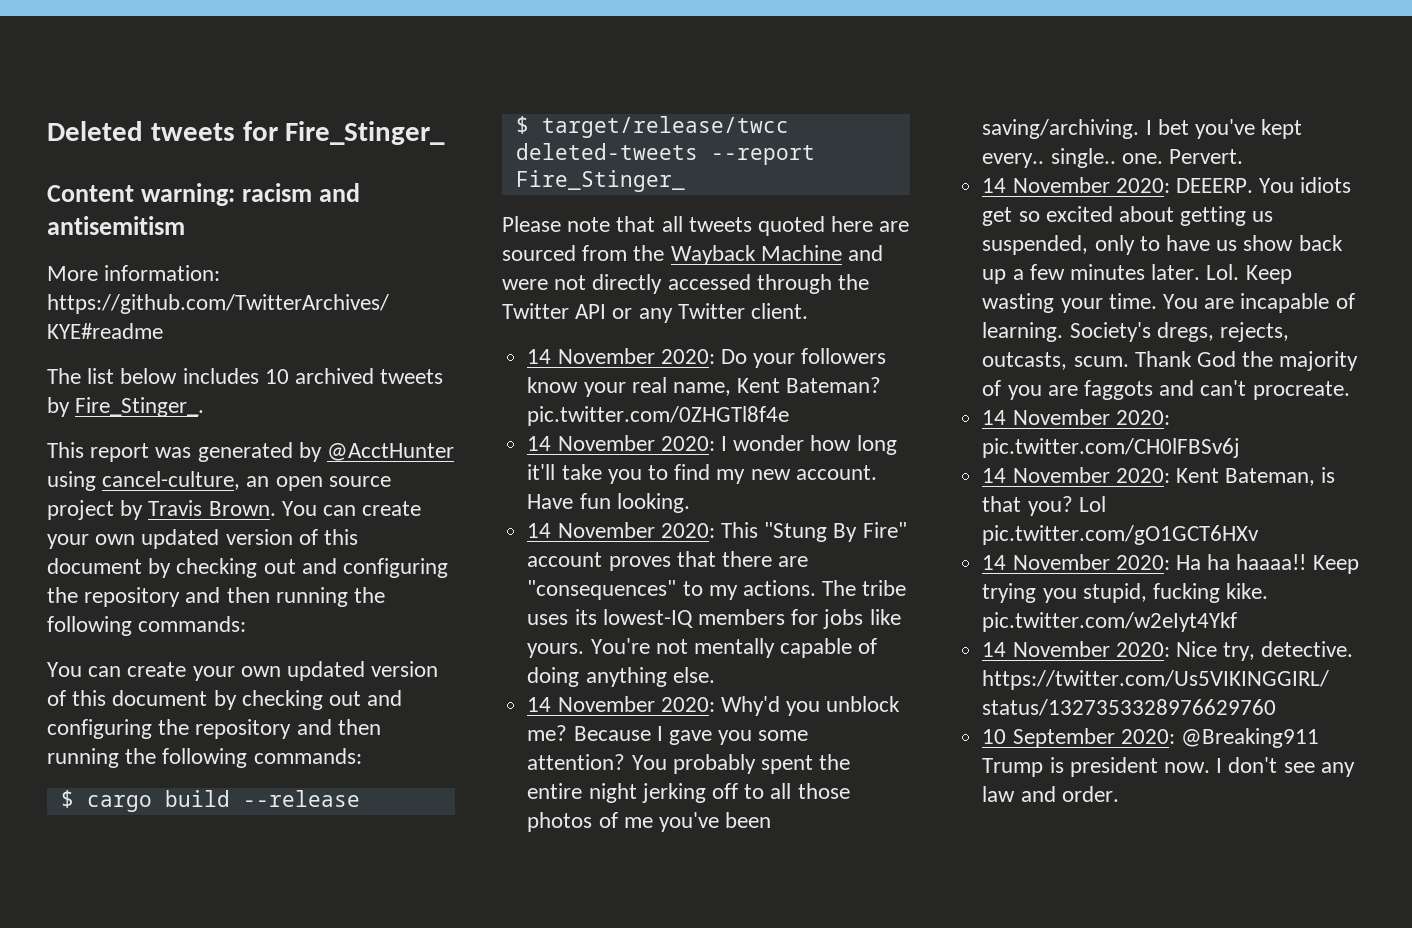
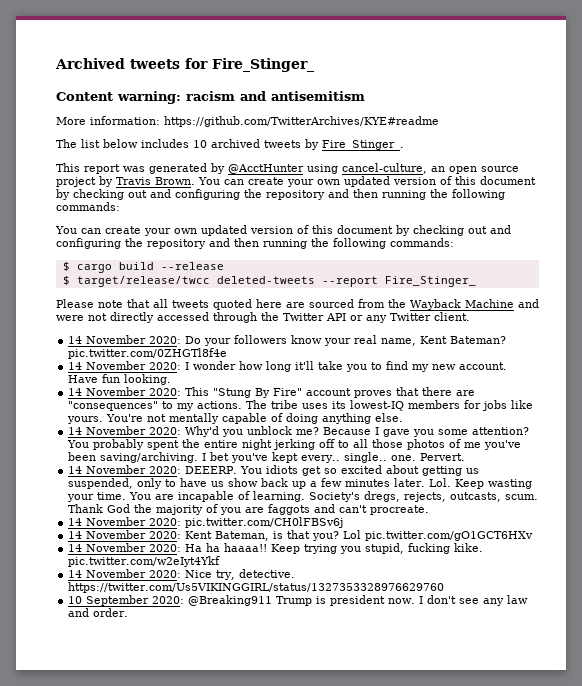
[47,121,143,141] Deleted -> [55,58,125,69] Archived

